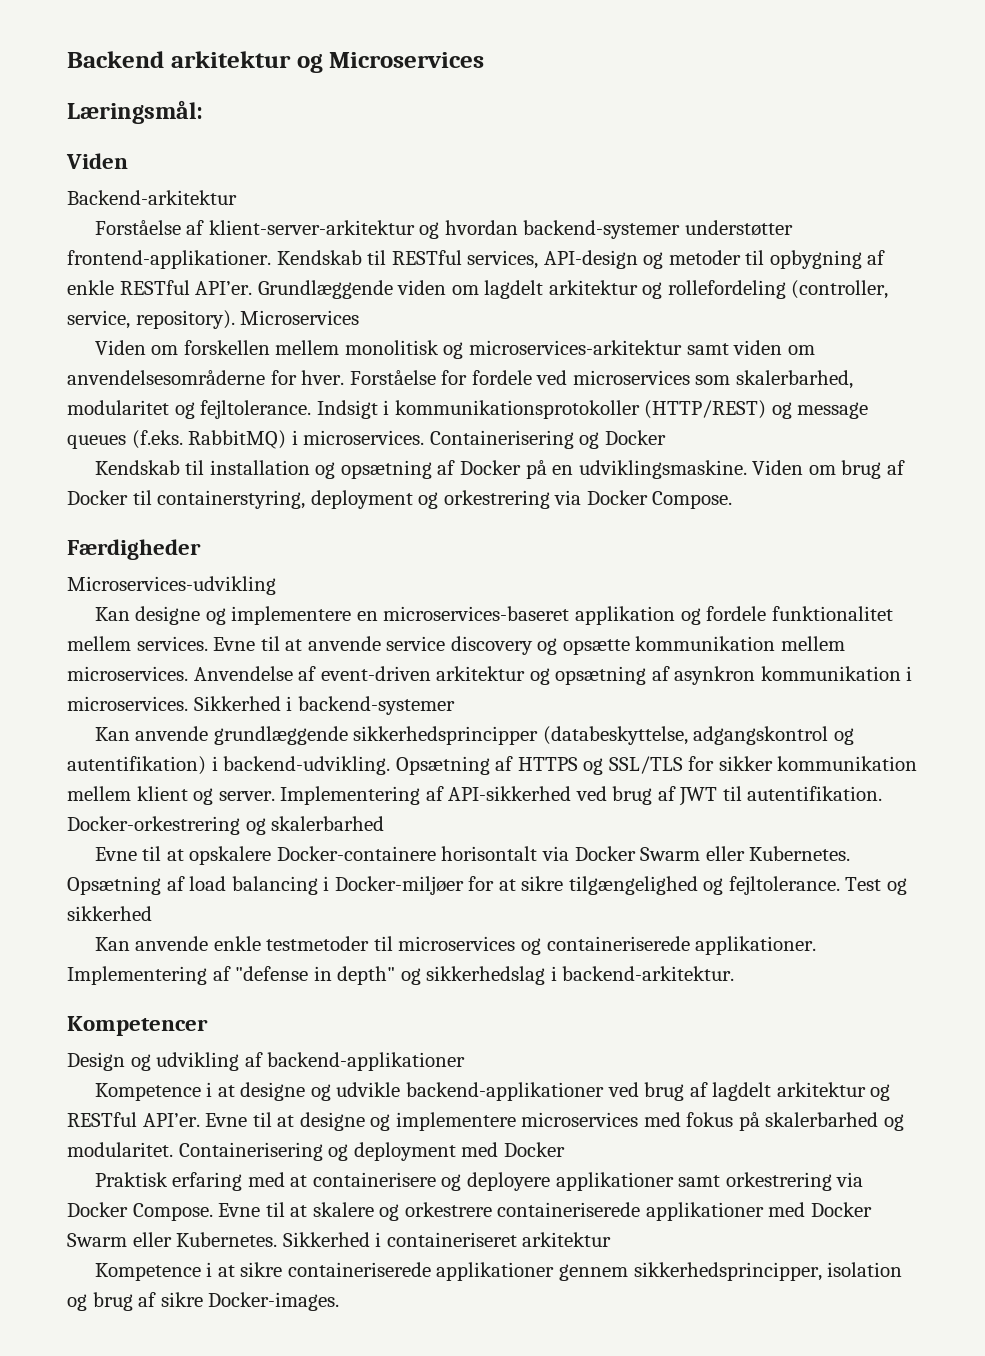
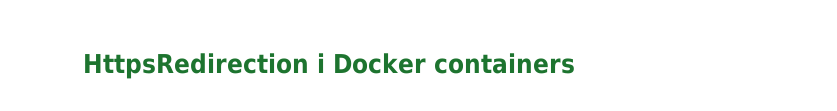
[67,51,485,73] [67,100,203,124] [66,153,128,169] [67,190,237,205] [94,220,794,239] [67,250,886,269] [67,280,889,299] [67,310,360,329] [94,340,815,359] [67,370,853,389] [67,400,869,419] [67,430,666,449] [94,460,905,479] [67,490,733,509] [67,539,201,560] [67,576,276,595] [94,606,893,625] [67,636,845,655] [67,666,913,685] [67,696,455,715] [94,726,855,745] [67,756,918,775] [67,786,883,806] [67,816,385,835] [94,846,851,865] [67,876,907,895] [67,906,152,921] [94,936,817,955] [67,966,735,985] [67,1016,208,1036] [67,1052,466,1071] [94,1082,891,1101] [67,1112,904,1131] [67,1142,565,1161] [94,1172,864,1191] [67,1202,872,1221] [67,1232,612,1247] [94,1262,903,1281] [67,1292,340,1311] Backend arkitektur og Microservices // Læringsmål: // Viden // Backend-arkitektur // Forståelse af klient-server-arkitektur og hvordan backend-systemer understøtter frontend-applikationer. Kendskab til RESTful services, API-design og metoder til opbygning af enkle RESTful API’er. Grundlæggende viden om lagdelt arkitektur og rollefordeling (controller, service, repository). Microservices // Viden om forskellen mellem monolitisk og microservices-arkitektur samt viden om anvendelsesområderne for hver. Forståelse for fordele ved microservices som skalerbarhed, modularitet og fejltolerance. Indsigt i kommunikationsprotokoller (HTTP/REST) og message queues (f.eks. RabbitMQ) i microservices. Containerisering og Docker // Kendskab til installation og opsætning af Docker på en udviklingsmaskine. Viden om brug af Docker til containerstyring, deployment og orkestrering via Docker Compose. // Færdigheder // Microservices-udvikling // Kan designe og implementere en microservices-baseret applikation og fordele funktionalitet mellem services. Evne til at anvende service discovery og opsætte kommunikation mellem microservices. Anvendelse af event-driven arkitektur og opsætning af asynkron kommunikation i microservices. Sikkerhed i backend-systemer // Kan anvende grundlæggende sikkerhedsprincipper (databeskyttelse, adgangskontrol og autentifikation) i backend-udvikling. Opsætning af HTTPS og SSL/TLS for sikker kommunikation mellem klient og server. Implementering af API-sikkerhed ved brug af JWT til autentifikation. Docker-orkestrering og skalerbarhed // Evne til at opskalere Docker-containere horisontalt via Docker Swarm eller Kubernetes. Opsætning af load balancing i Docker-miljøer for at sikre tilgængelighed og fejltolerance. Test og sikkerhed // Kan anvende enkle testmetoder til microservices og containeriserede applikationer. Implementering af "defense in depth" og sikkerhedslag i backend-arkitektur. // Kompetencer // Design og udvikling af backend-applikationer // Kompetence i at designe og udvikle backend-applikationer ved brug af lagdelt arkitektur og RESTful API’er. Evne til at designe og implementere microservices med fokus på skalerbarhed og modularitet. Containerisering og deployment med Docker // Praktisk erfaring med at containerisere og deployere applikationer samt orkestrering via Docker Compose. Evne til at skalere og orkestrere containeriserede applikationer med Docker Swarm eller Kubernetes. Sikkerhed i containeriseret arkitektur // Kompetence i at sikre containeriserede applikationer gennem sikkerhedsprincipper, isolation og brug af sikre Docker-images. -> [83,53,575,79] HttpsRedirection i Docker containers

